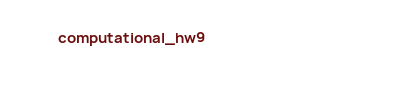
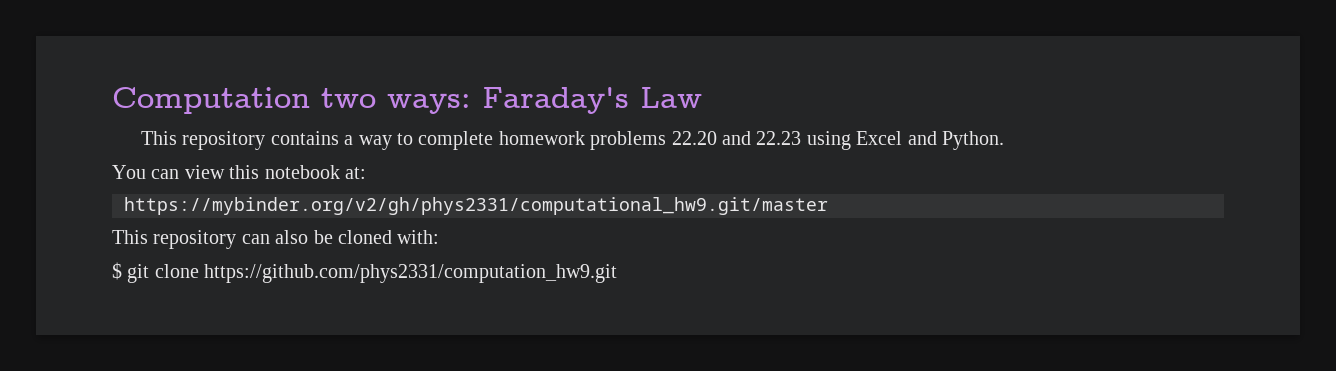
[58,32,205,46] computational_hw9 -> [112,87,702,114] [140,131,1004,150] [112,165,366,179] [124,197,828,215] [112,230,440,249] [112,262,618,283] Computation two ways: Faraday's Law // This repository contains a way to complete homework problems 22.20 and 22.23 using Excel and Python. // You can view this notebook at: // https://mybinder.org/v2/gh/phys2331/computational_hw9.git/master // This repository can also be cloned with: // $ git clone https://github.com/phys2331/computation_hw9.git

